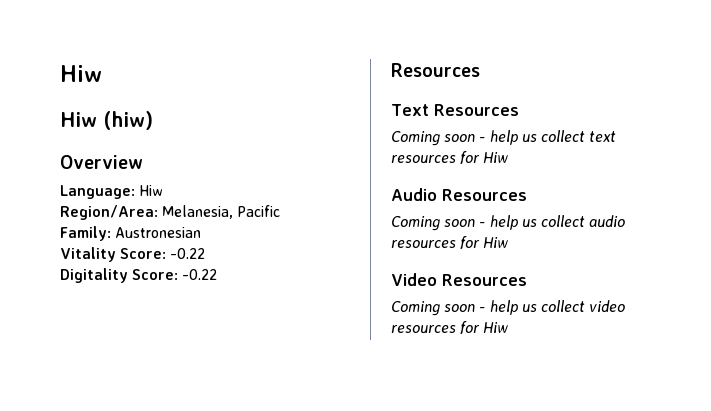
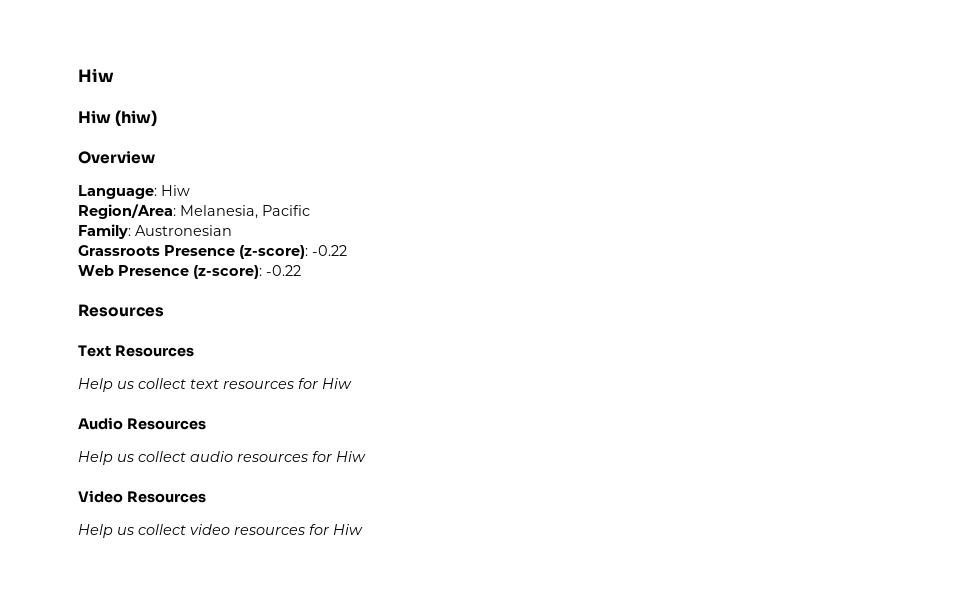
[60,247,206,262] [60,268,179,283] Vitality Score: -0.22 // Digitality Score: -> [78,245,347,259] [78,265,262,279] Grassroots Presence (z-score): -0.22 // Web Presence (z-score):
[391,130,518,146] Coming soon - help -> [78,378,113,392] Help
[391,215,518,231] Coming soon - help -> [78,451,113,465] Help
[391,300,518,316] Coming soon - help -> [78,524,113,538] Help

